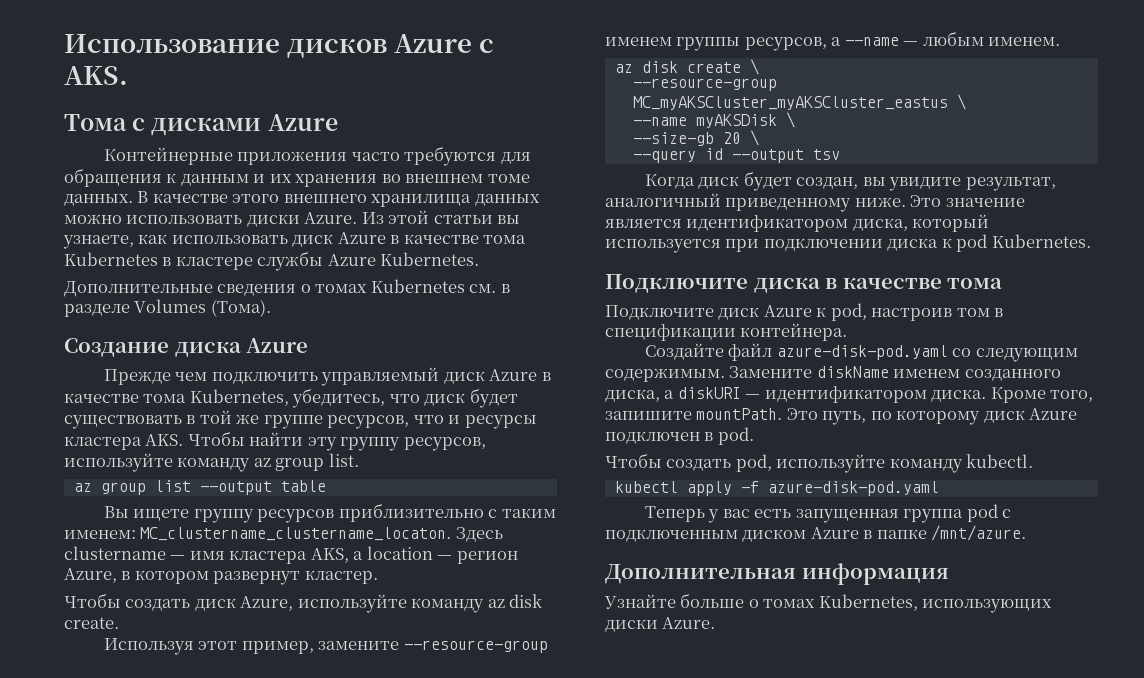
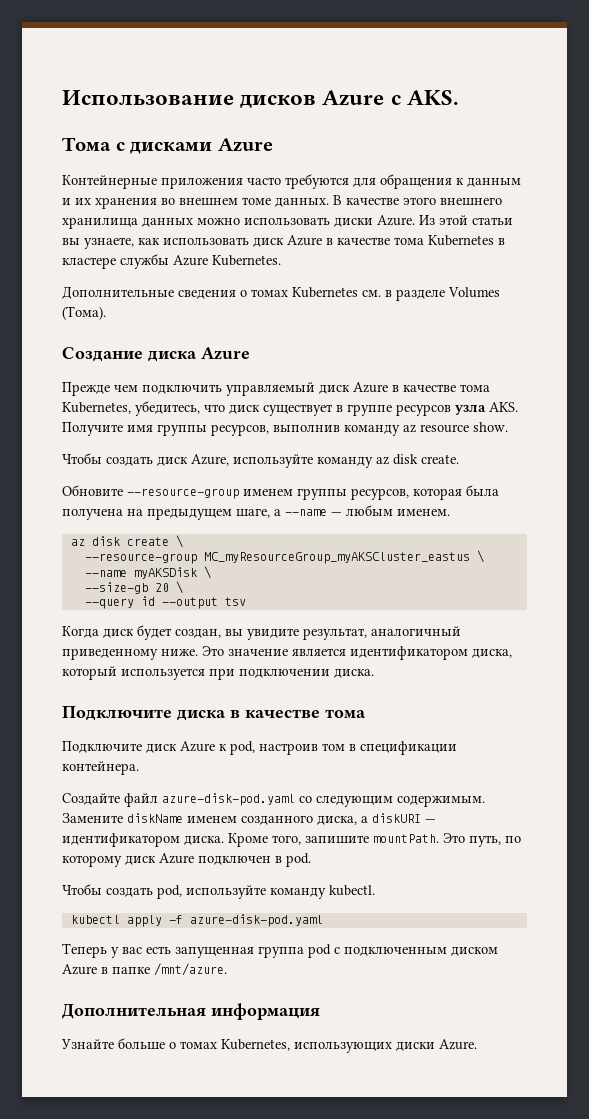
[469,388,518,408] [64,410,537,429] [64,431,486,451] [64,453,359,472] [73,480,326,495] [103,503,556,523] [64,527,503,542] [64,546,518,564] [64,568,378,585] будет существовать в той же группе ресурсов, что и ресурсы кластера AKS. Чтобы найти эту группу ресурсов, используйте команду az group list. // az group list --output table // Вы ищете группу ресурсов приблизительно с таким именем: MC_clustername_clustername_locaton. Здесь clustername — имя кластера AKS, а location — регион Azure, в котором развернут кластер. -> [263,402,518,416] [62,422,508,436] существует в группе ресурсов узла AKS. Получите имя группы ресурсов, выполнив команду az resource show.
[103,638,548,655] [605,37,827,51] Используя этот пример, замените --resource-group именем группы ресурсов, -> [62,485,499,500] [62,508,270,520] Обновите --resource-group именем группы ресурсов, которая была получена на предыдущем шаге,
[632,96,948,110] MC_myAKSCluster_myAKSCluster_eastus -> [203,552,470,564] MC_myResourceGroup_myAKSCluster_eastus
[887,234,1091,252] диска к pod Kubernetes. -> [334,669,374,678] диска.

